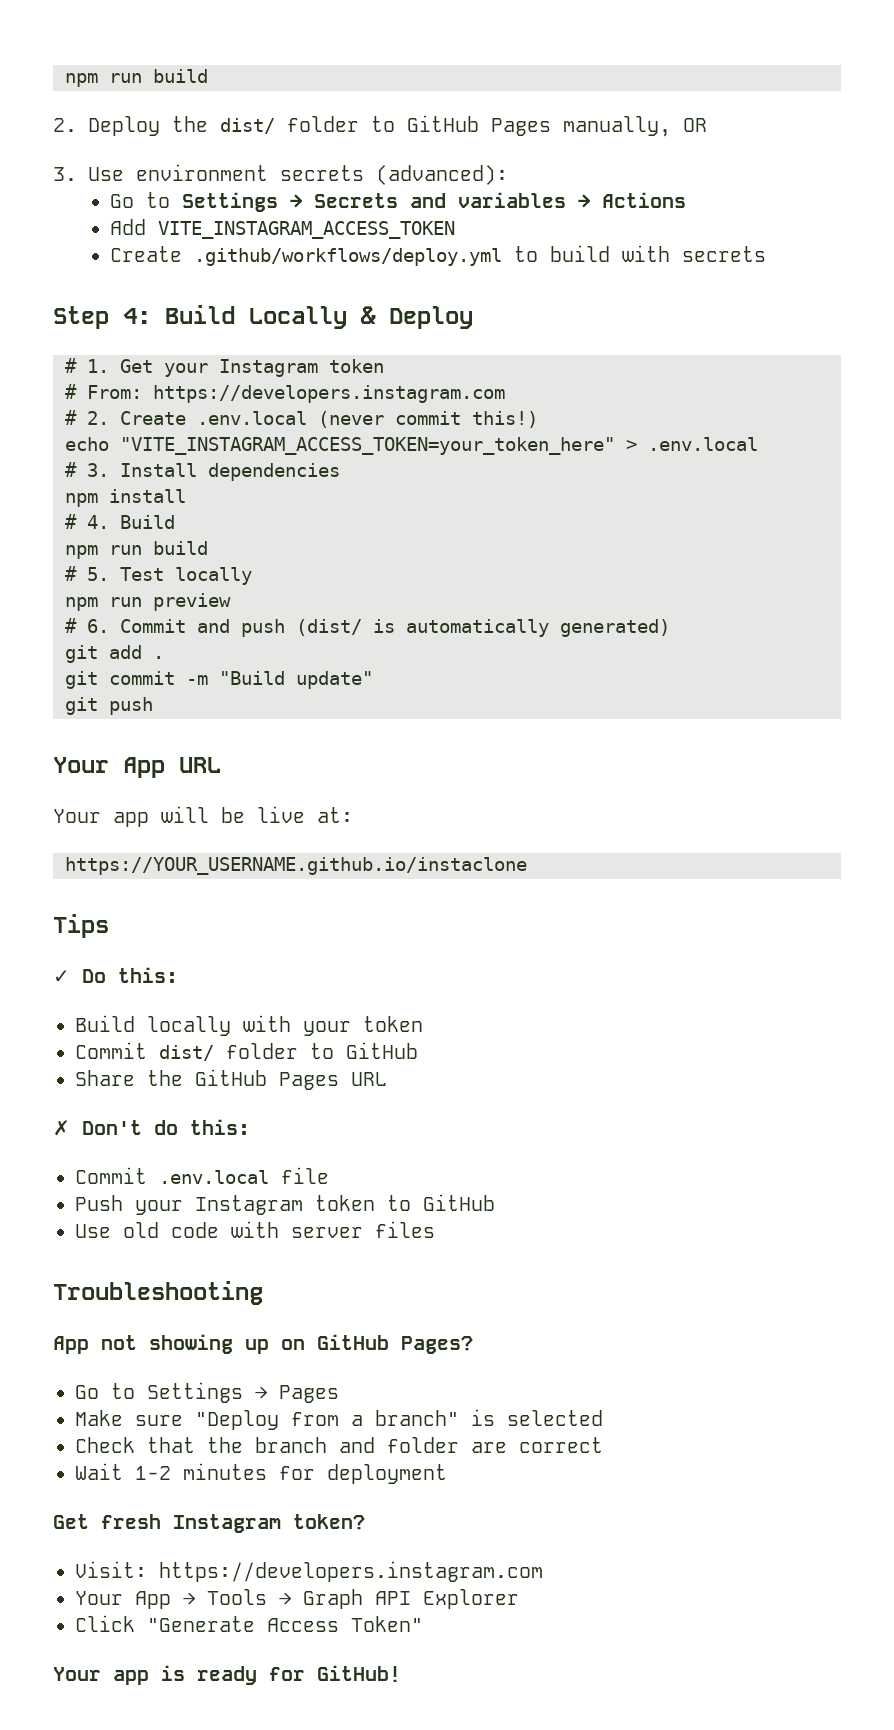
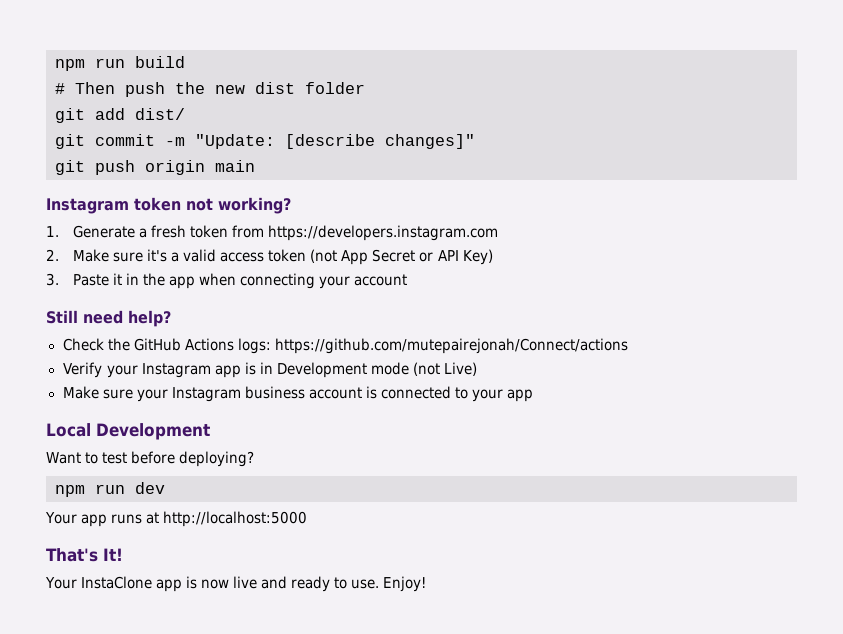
[65,69,208,87] [53,115,708,137] [53,164,509,185] [110,192,687,212] [110,219,456,239] [110,245,767,266] [53,305,473,329] [65,358,384,377] [65,384,505,403] [65,410,538,428] [65,437,758,455] [65,462,340,481] [65,489,186,507] [65,514,175,529] [65,541,208,559] [65,566,252,585] [65,593,231,611] [65,618,670,637] npm run build // 2. Deploy the dist/ folder to GitHub Pages manually, OR // 3. Use environment secrets (advanced): // Go to Settings → Secrets and variables → Actions // Add VITE_INSTAGRAM_ACCESS_TOKEN // Create .github/workflows/deploy.yml to build with secrets // Step 4: Build Locally & Deploy // # 1. Get your Instagram token // # From: https://developers.instagram.com // # 2. Create .env.local (never commit this!) // echo "VITE_INSTAGRAM_ACCESS_TOKEN=your_token_here" > .env.local // # 3. Install dependencies // npm install // # 4. Build // npm run build // # 5. Test locally // npm run preview // # 6. Commit and push (dist/ is automatically generated) -> [55,56,185,71] [55,82,365,97] npm run build // # Then push the new dist folder
[153,656,164,659] . -> [135,108,185,120] dist/
[219,671,373,689] "Build update" -> [195,134,475,149] "Update: [describe changes]"
[53,757,221,778] [53,806,353,827] [65,857,527,875] [53,914,109,938] [53,967,178,983] [75,1015,423,1036] [75,1042,418,1061] [75,1069,387,1090] [53,1119,250,1136] [75,1167,329,1184] [75,1194,495,1215] [75,1221,435,1238] [53,1281,263,1305] [53,1334,473,1354] [75,1382,339,1403] [75,1409,603,1430] [75,1437,603,1453] [75,1463,447,1484] [53,1514,365,1533] [75,1561,543,1582] [75,1589,519,1609] [75,1615,423,1632] [53,1665,401,1685] // Your App URL // Your app will be live at: // https://YOUR_USERNAME.github.io/instaclone // Tips // ✓ Do this: // Build locally with your token // Commit dist/ folder to GitHub // Share the GitHub Pages URL // ✗ Don't do this: // Commit .env.local file // Push your Instagram token to GitHub // Use old code with server files // Troubleshooting // App not showing up on GitHub Pages? // Go to Settings → Pages // Make sure "Deploy from a branch" is selected // Check that the branch and folder are correct // Wait 1-2 minutes for deployment // Get fresh Instagram token? // Visit: https://developers.instagram.com // Your App → Tools → Graph API Explorer // Click "Generate Access Token" // Your app is ready for GitHub! -> [145,160,255,175] [46,197,291,214] [46,225,499,241] [46,249,493,265] [46,273,408,289] [46,310,171,327] [62,338,628,354] [62,362,477,378] [62,386,533,402] [46,423,210,440] [46,451,255,467] [55,482,165,497] [45,511,308,527] [46,548,123,562] [45,576,427,592] origin main // Instagram token not working? // 1. Generate a fresh token from https://developers.instagram.com // 2. Make sure it's a valid access token (not App Secret or API Key) // 3. Paste it in the app when connecting your account // Still need help? // Check the GitHub Actions logs: https://github.com/mutepairejonah/Connect/actions // Verify your Instagram app is in Development mode (not Live) // Make sure your Instagram business account is connected to your app // Local Development // Want to test before deploying? // npm run dev // Your app runs at http://localhost:5000 // That's It! // Your InstaClone app is now live and ready to use. Enjoy!

